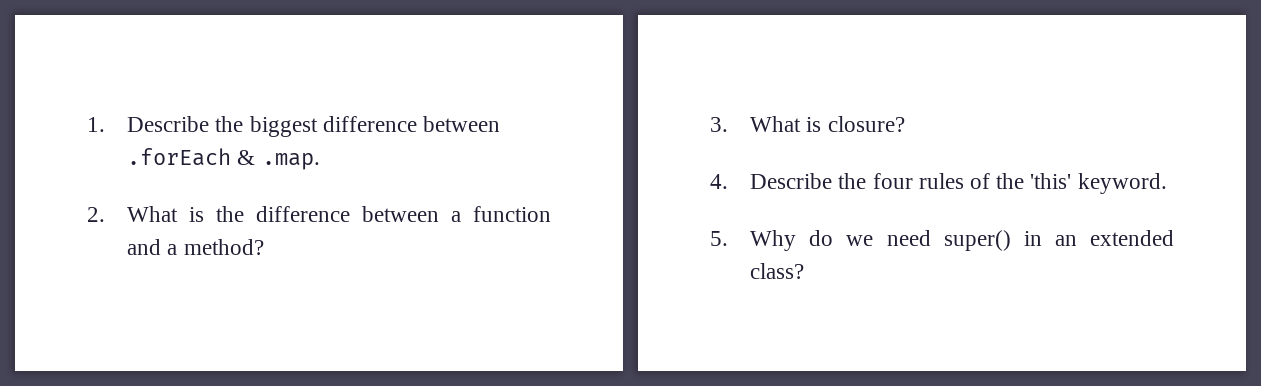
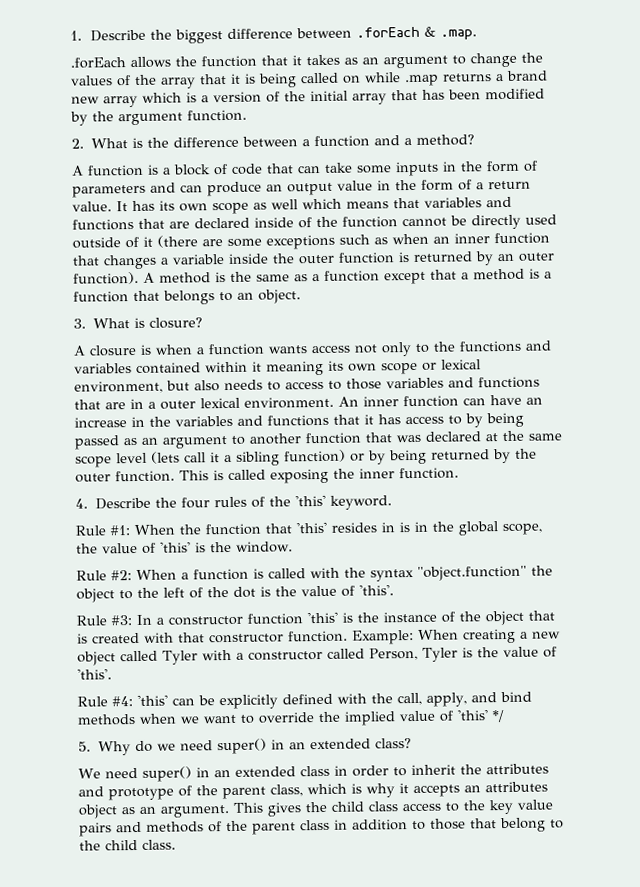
(320, 161) none -> [70,52,543,69] [71,70,548,89] [71,88,545,108] [70,109,247,126] // .forEach allows the function that it takes as an argument to change the values of the array that it is being called on while .map returns a brand new array which is a version of the initial array that has been modified by the argument function.
[710,116,905,132] 3. What is closure? -> [71,160,538,177] [72,179,531,198] [72,196,512,215] [72,214,557,231] [72,232,550,250] [72,251,555,270] [73,268,552,285] [73,289,301,305] [73,317,204,329] [73,340,552,357] [74,359,481,376] [74,376,540,394] [74,394,543,410] [74,412,524,428] [74,430,562,450] [75,448,537,468] [75,467,459,484] A function is a block of code that can take some inputs in the form of parameters and can produce an output value in the form of a return value. It has its own scope as well which means that variables and functions that are declared inside of the function cannot be directly used outside of it (there are some exceptions such as when an inner function that changes a variable inside the outer function is returned by an outer function). A method is the same as a function except that a method is a function that belongs to an object. // 3. What is closure? // A closure is when a function wants access not only to the functions and variables contained within it meaning its own scope or lexical environment, but also needs to access to those variables and functions that are in a outer lexical environment. An inner function can have an increase in the variables and functions that it has access to by being passed as an argument to another function that was declared at the same scope level (lets call it a sibling function) or by being returned by the outer function. This is called exposing the inner function.
(1167, 183) none -> [75,521,542,536] [76,541,293,554] [76,565,553,582] [76,584,394,603] [76,610,555,626] [77,628,561,645] [77,646,557,666] [77,668,112,680] [77,691,532,710] [77,709,505,726] // Rule #1: When the function that 'this' resides in is in the global scope, the value of 'this' is the window. // Rule #2: When a function is called with the syntax "object.function" the object to the left of the dot is the value of 'this'. // Rule #3: In a constructor function 'this' is the instance of the object that is created with that constructor function. Example: When creating a new object called Tyler with a constructor called Person, Tyler is the value of 'this'. // Rule #4: 'this' can be explicitly defined with the call, apply, and bind methods when we want to override the implied value of 'this' */
(805, 271) none -> [78,763,549,782] [78,781,548,801] [78,799,553,819] [79,817,564,837] [79,839,176,851] // We need super() in an extended class in order to inherit the attributes and prototype of the parent class, which is why it accepts an attributes object as an argument. This gives the child class access to the key value pairs and methods of the parent class in addition to those that belong to the child class.

